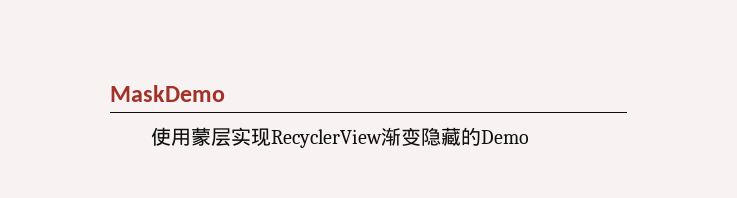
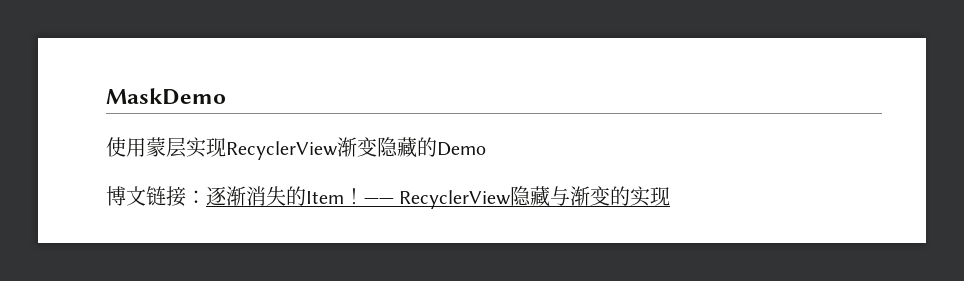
(530, 137) none -> [106,186,671,209] // 博文链接：逐渐消失的Item！—— RecyclerView隐藏与渐变的实现

